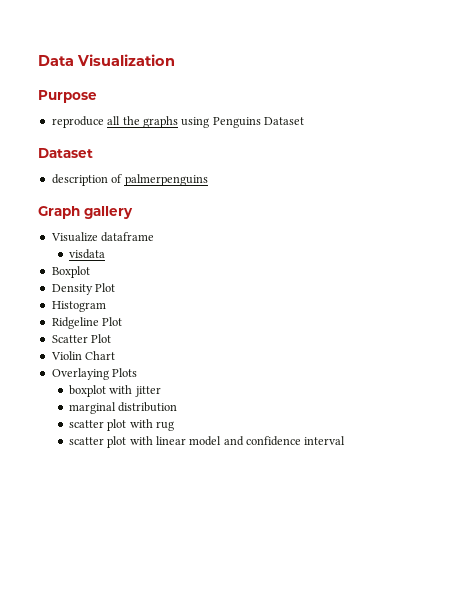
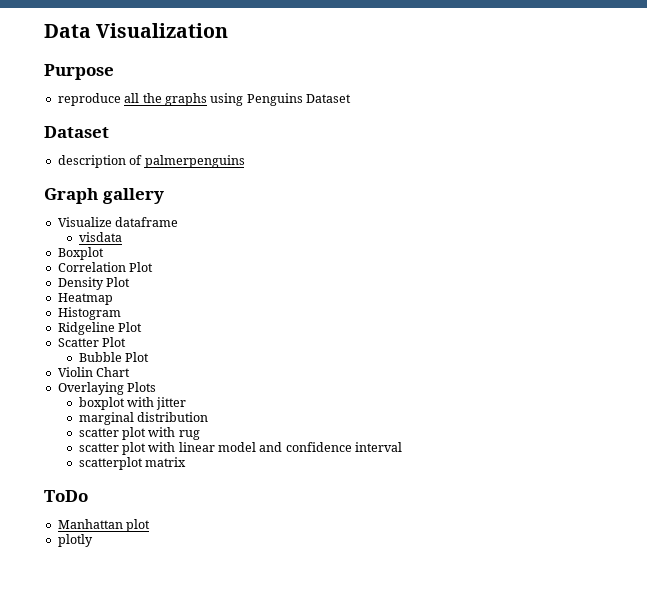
(90, 272) none -> [57,262,154,272] // Correlation Plot
(116, 287) none -> [57,293,113,305] // Heatmap
(112, 338) none -> [78,352,149,362] // Bubble Plot
(346, 440) none -> [78,457,186,470] [44,490,88,502] [57,519,151,532] [57,534,93,547] // scatterplot matrix // ToDo // Manhattan plot // plotly

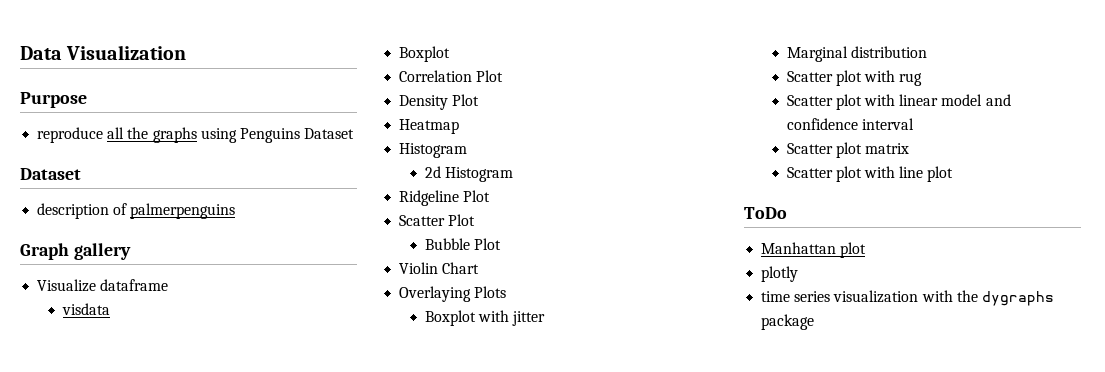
(121, 313) none -> [424,166,513,182] // 2d Histogram
[78,397,125,410] boxplot -> [424,310,476,326] Boxplot
[78,412,134,425] marginal -> [786,46,848,62] Marginal
[78,428,119,437] scatter -> [786,71,833,82] Scatter
[78,443,119,452] scatter -> [786,95,833,106] Scatter
[78,457,143,470] scatterplot -> [786,142,862,158] Scatter plot
(186, 462) none -> [786,166,954,182] // Scatter plot with line plot
(93, 540) none -> [761,290,1054,306] [761,314,815,330] // time series visualization with the dygraphs package

